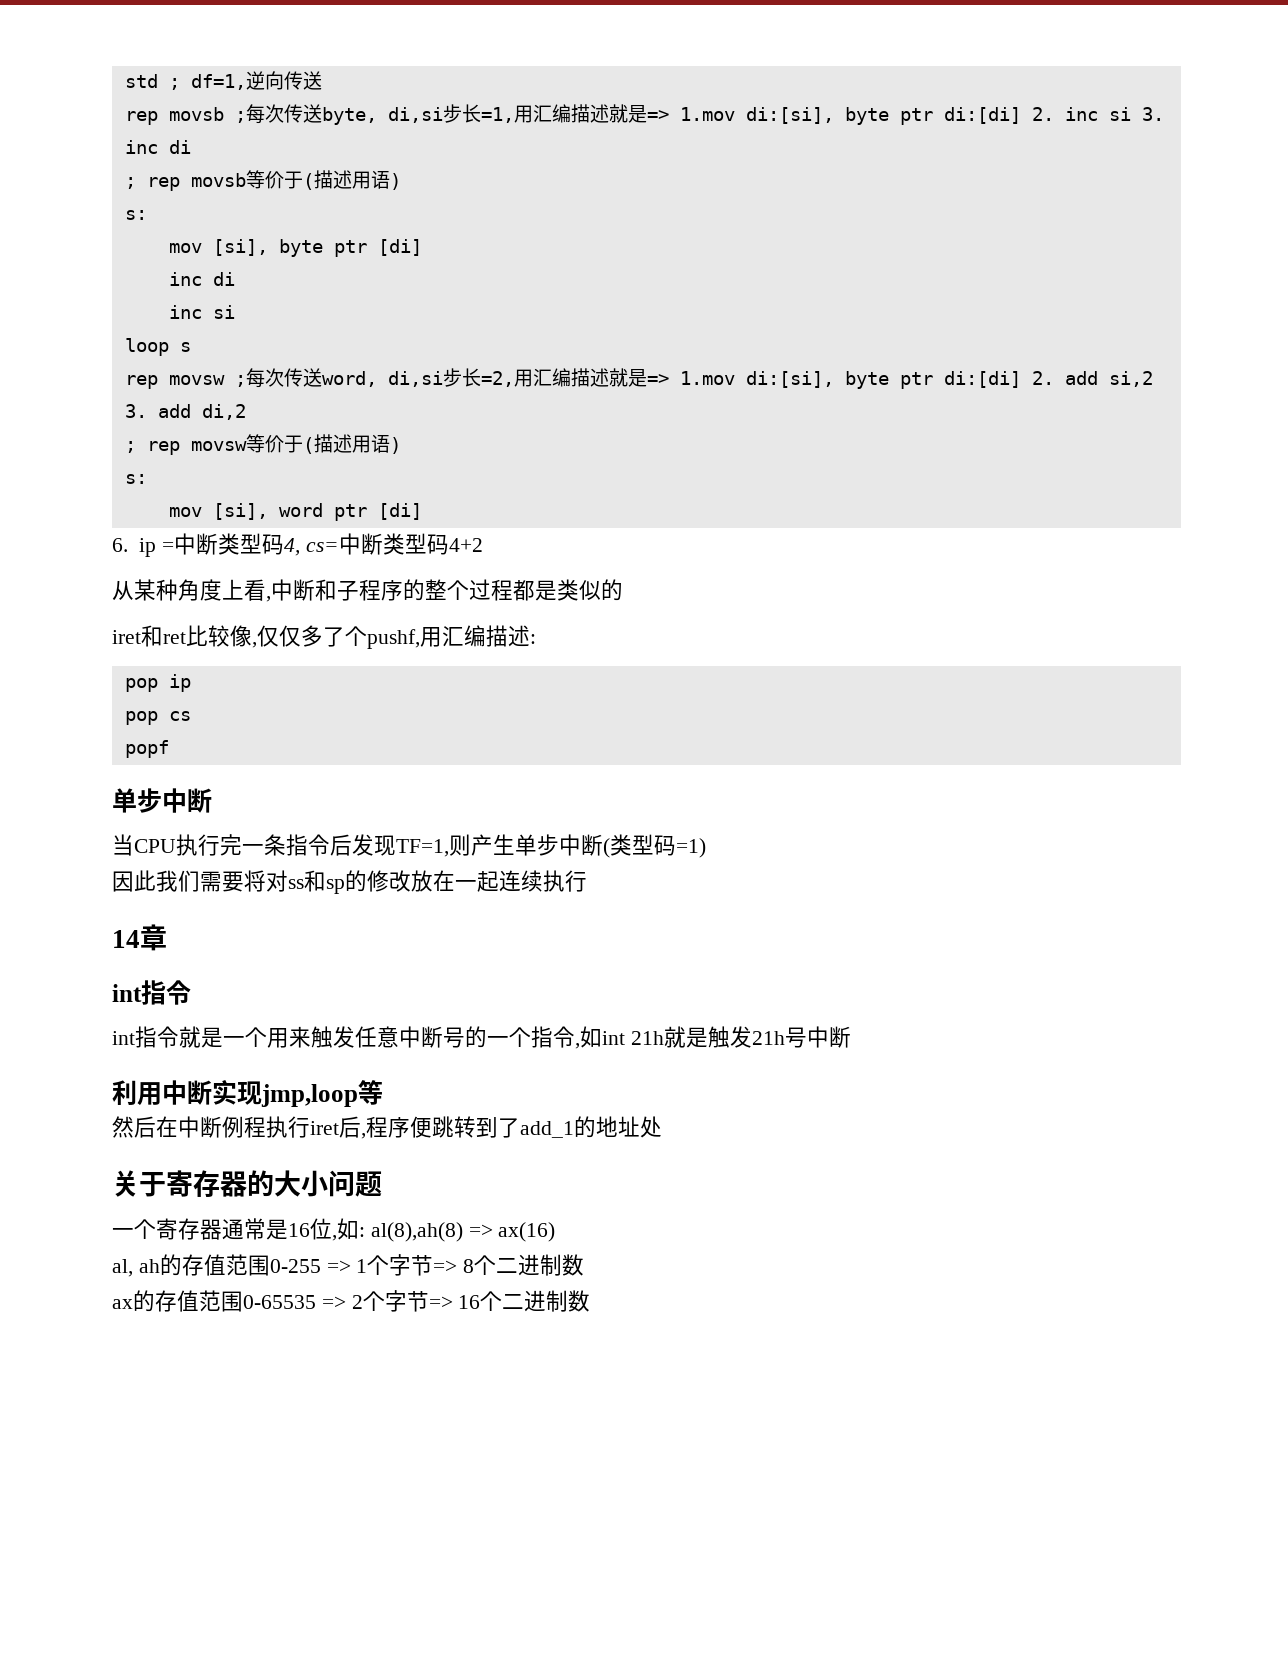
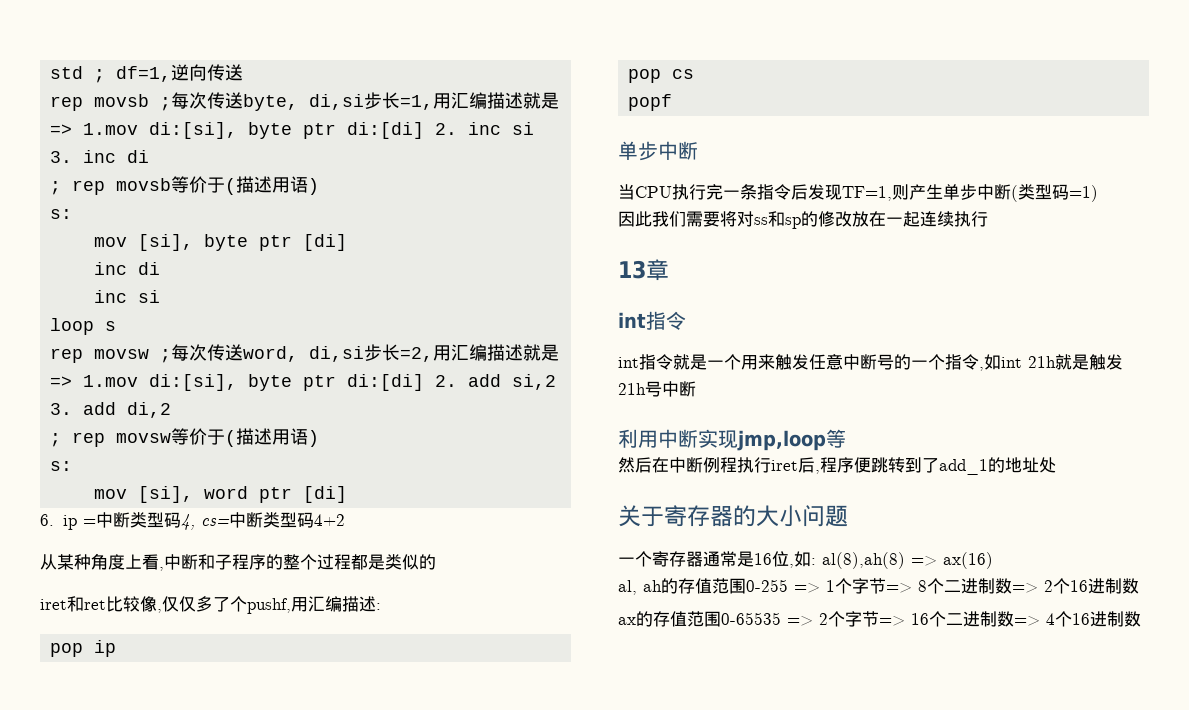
[112,930,140,948] 14 -> [618,260,646,279] 13
(585, 1265) none -> [1012,578,1139,594] => 2个16进制数
(591, 1301) none -> [1014,611,1141,627] => 4个16进制数

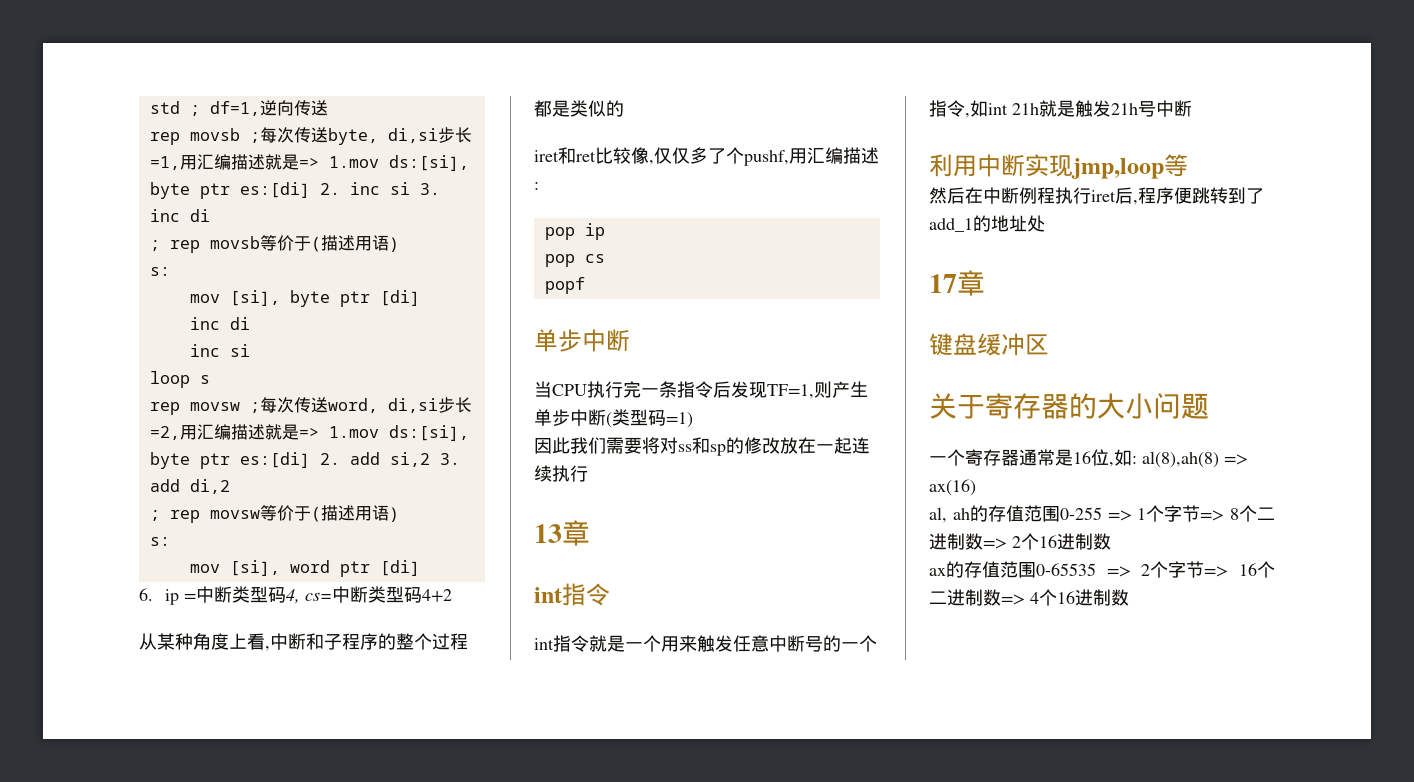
[149,122,425,139] di:[si], byte ptr di:[di] -> [388,155,469,171] [149,182,310,199] ds:[si], byte ptr es:[di]
[149,374,425,391] di:[si], byte ptr di:[di] -> [388,425,469,441] [149,452,310,469] ds:[si], byte ptr es:[di]
(1056, 465) none -> [929,270,985,296] [929,333,1049,356] // 17章 // 键盘缓冲区

